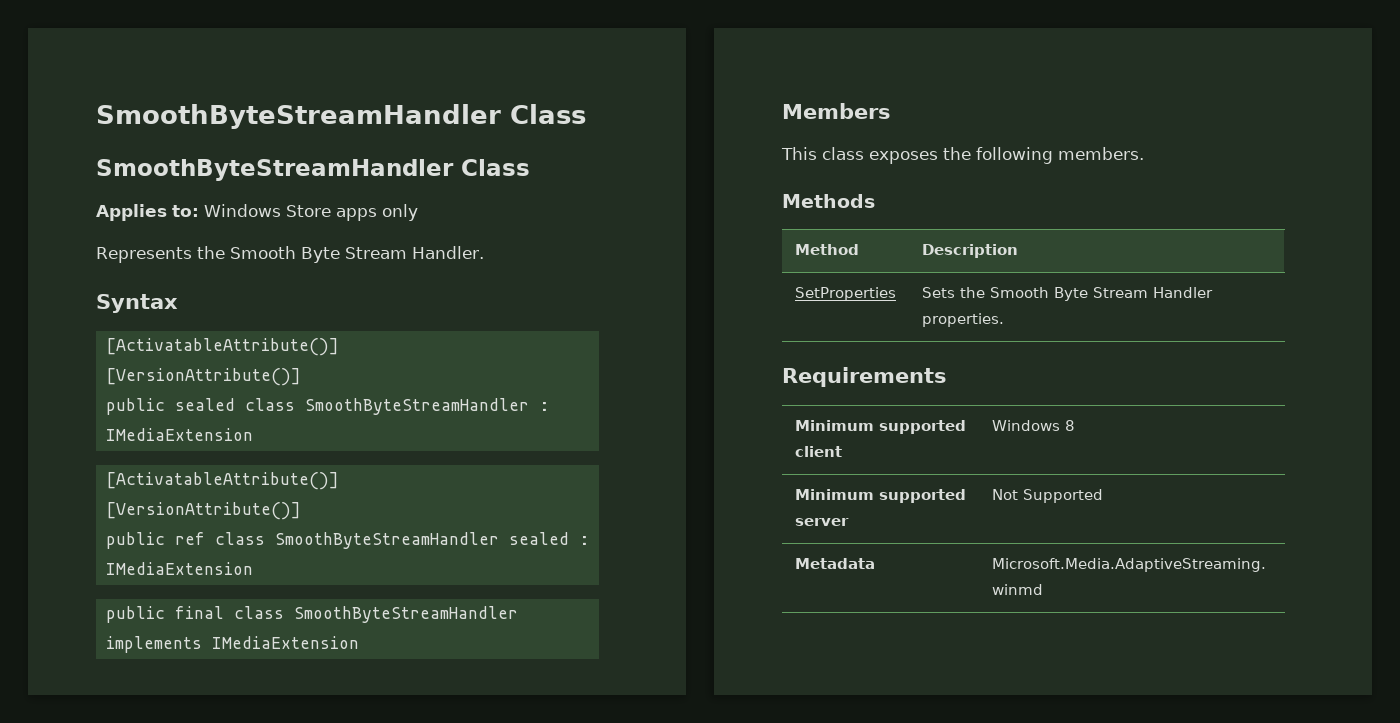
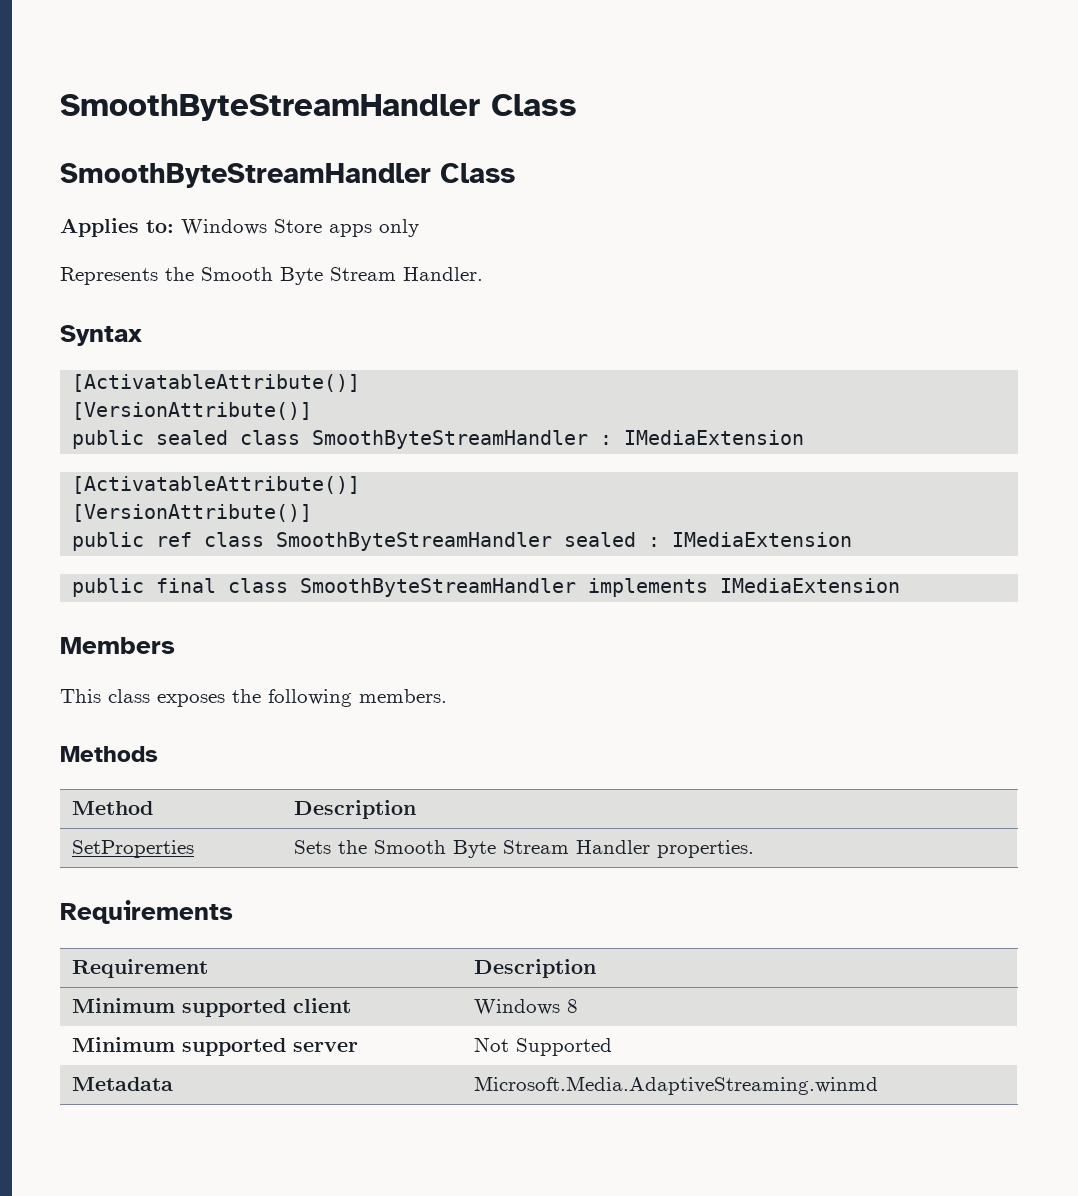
(947, 377) none -> [72,959,209,978] [474,959,597,978] // Requirement | Description

